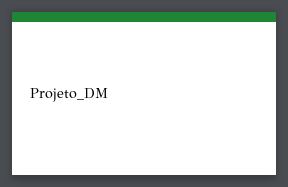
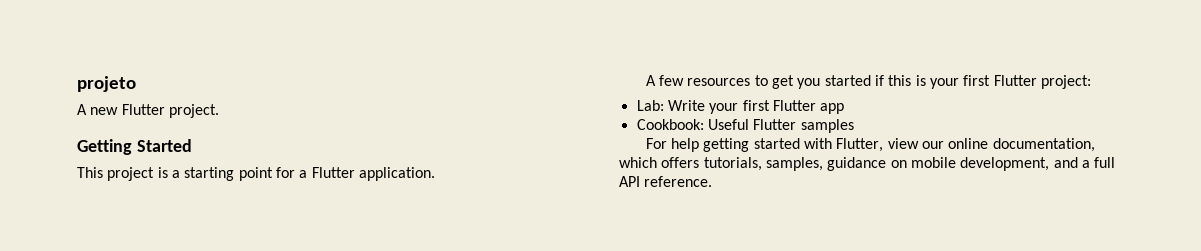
[30,88,108,102] Projeto_DM -> [77,76,136,92] [77,104,219,118] [77,139,192,155] [77,167,435,181] [645,75,1091,89] [636,100,845,114] [636,119,854,133] [645,138,1095,152] [619,157,1116,171] [619,176,713,187] projeto // A new Flutter project. // Getting Started // This project is a starting point for a Flutter application. // A few resources to get you started if this is your first Flutter project: // Lab: Write your first Flutter app // Cookbook: Useful Flutter samples // For help getting started with Flutter, view our online documentation, which offers tutorials, samples, guidance on mobile development, and a full API reference.

